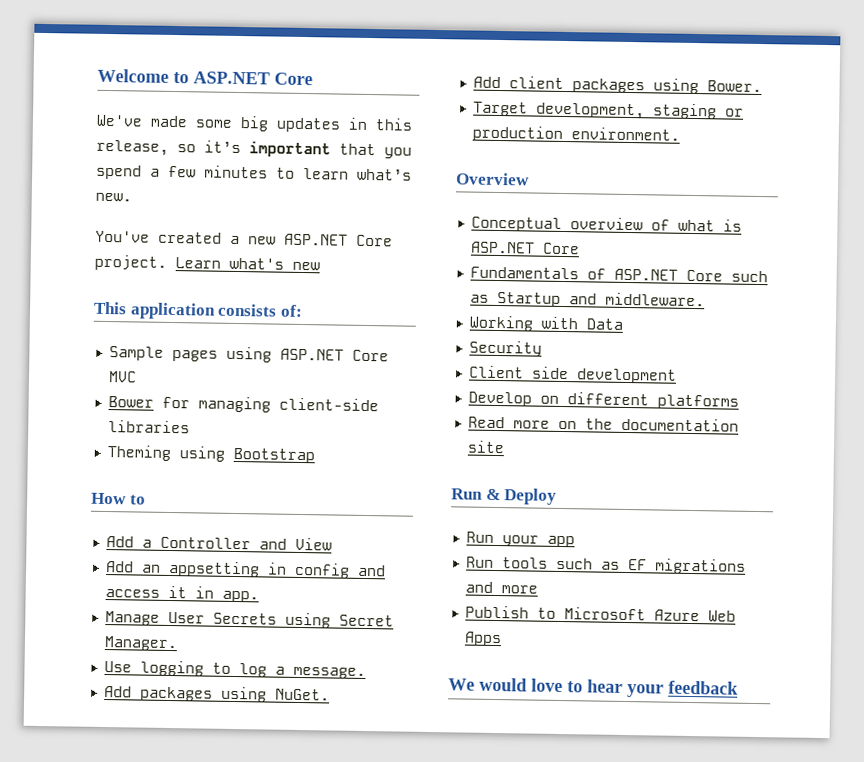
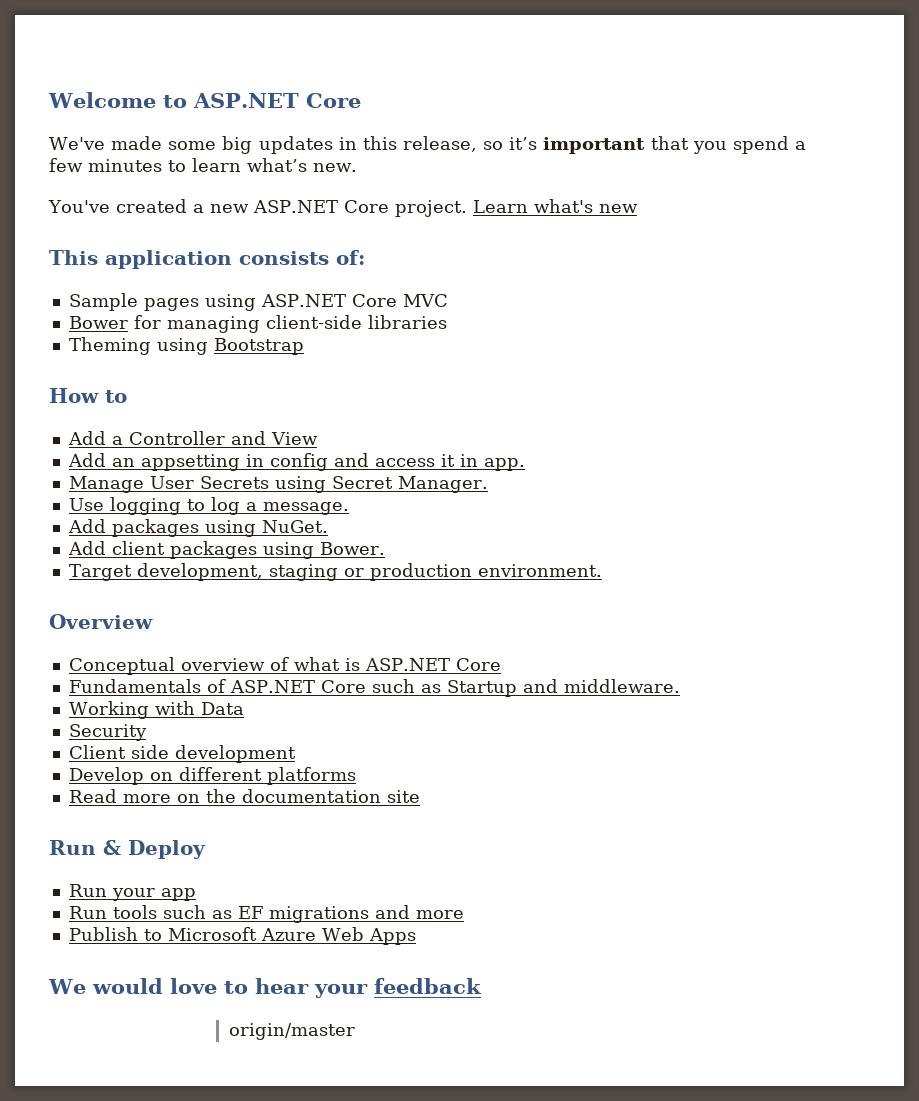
(738, 687) none -> [228,1023,355,1040] // origin/master

